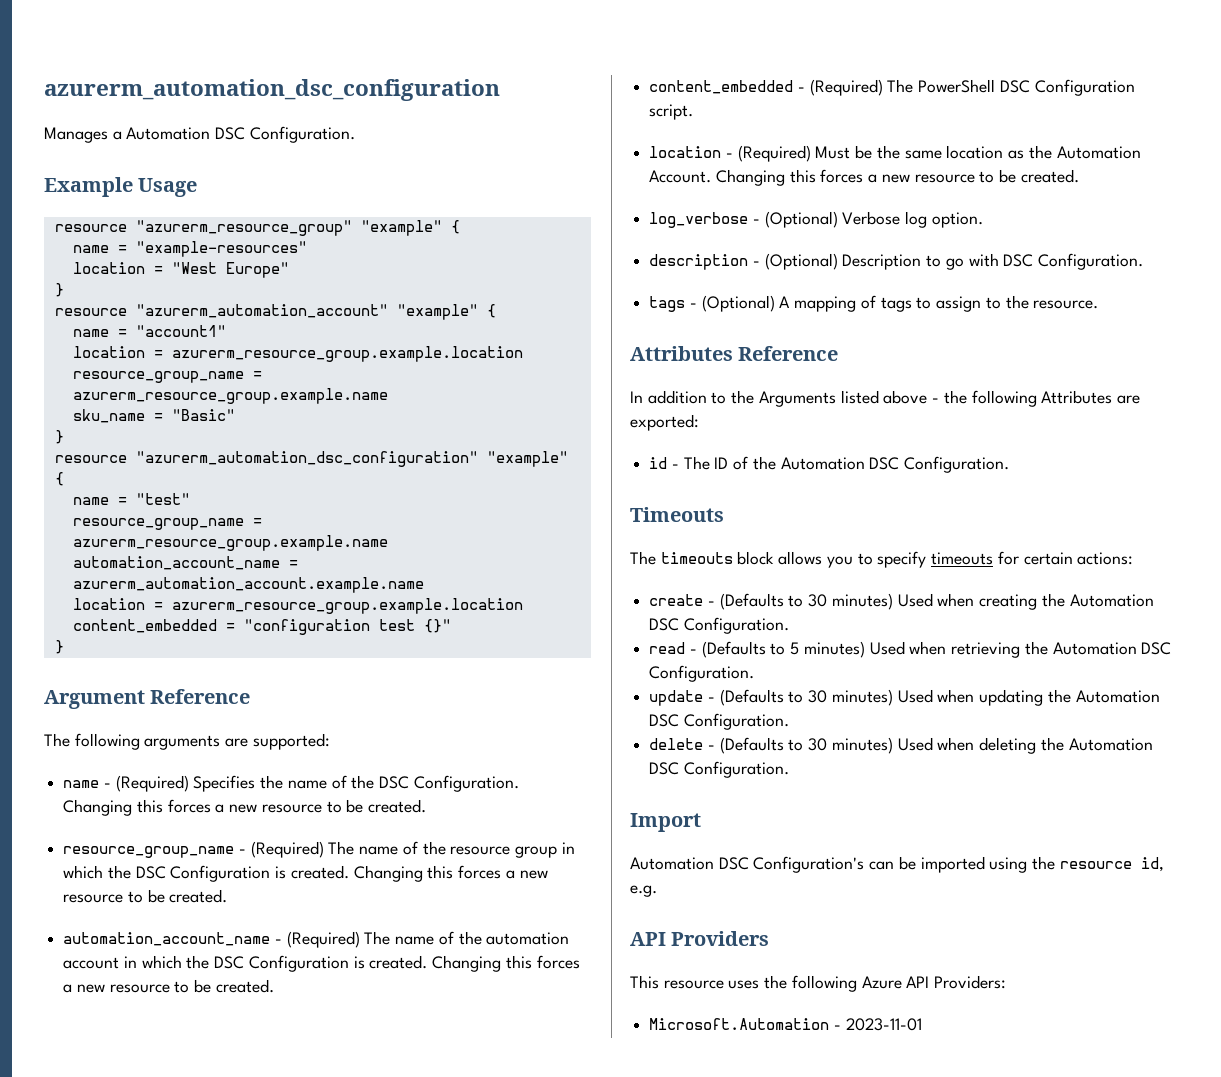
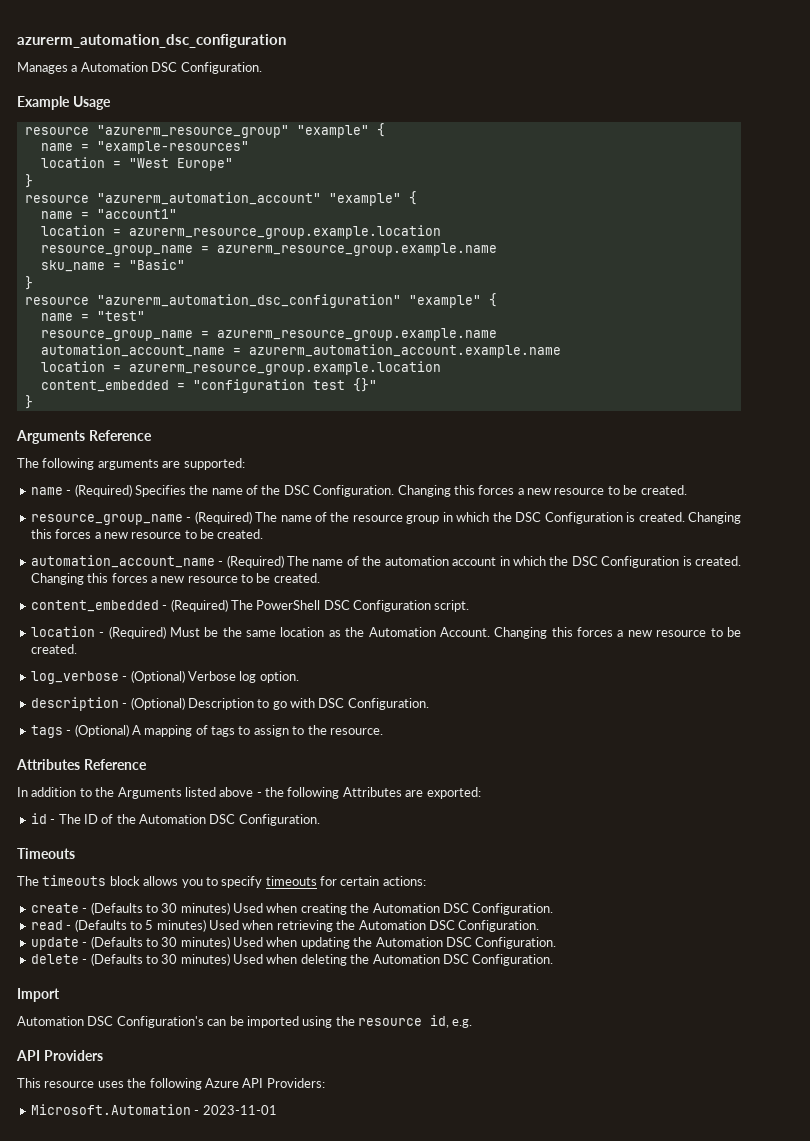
[44,690,145,709] Argument -> [16,430,85,444] Arguments

